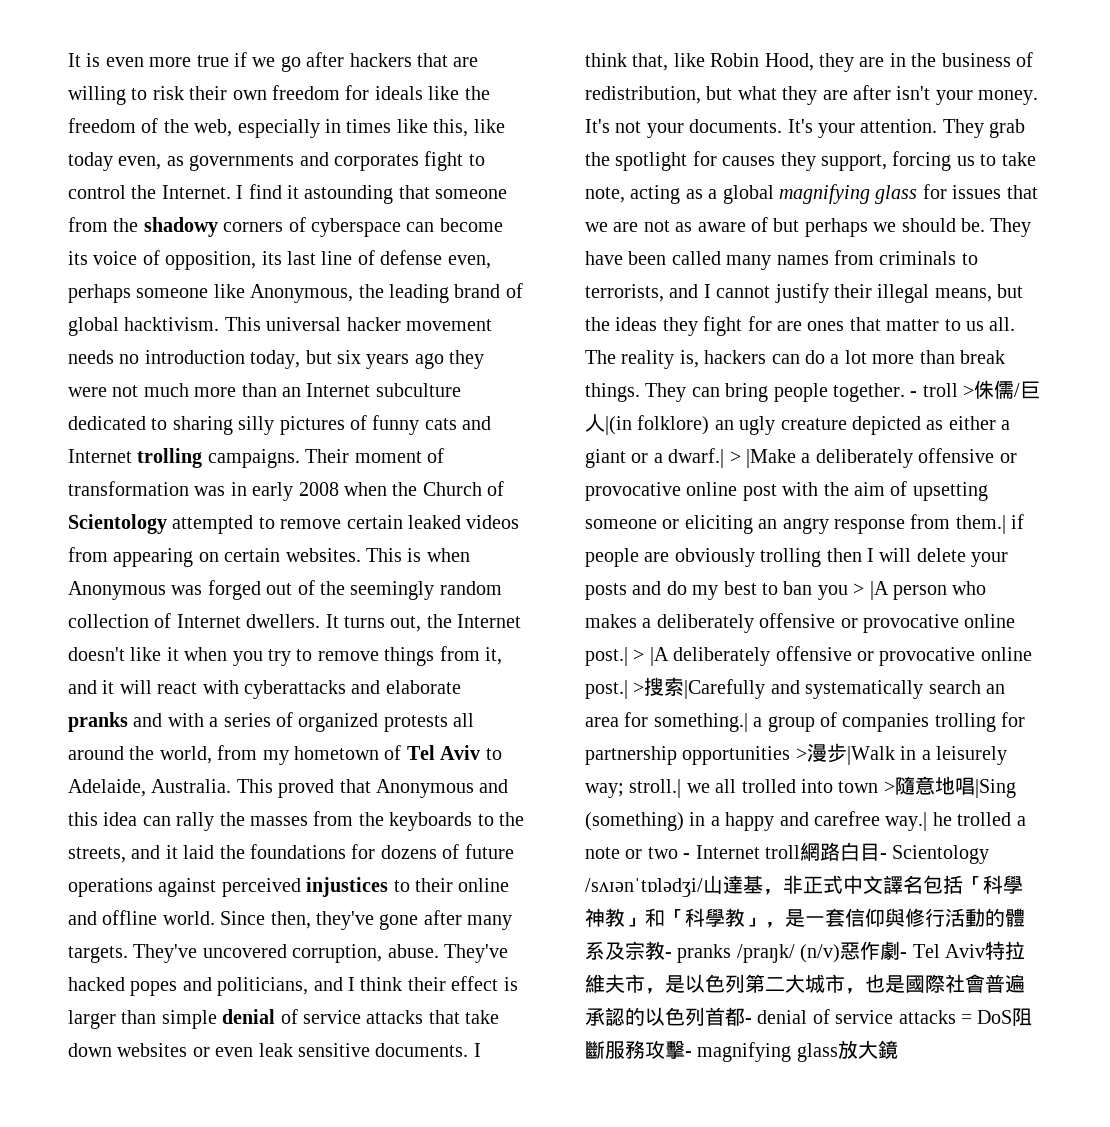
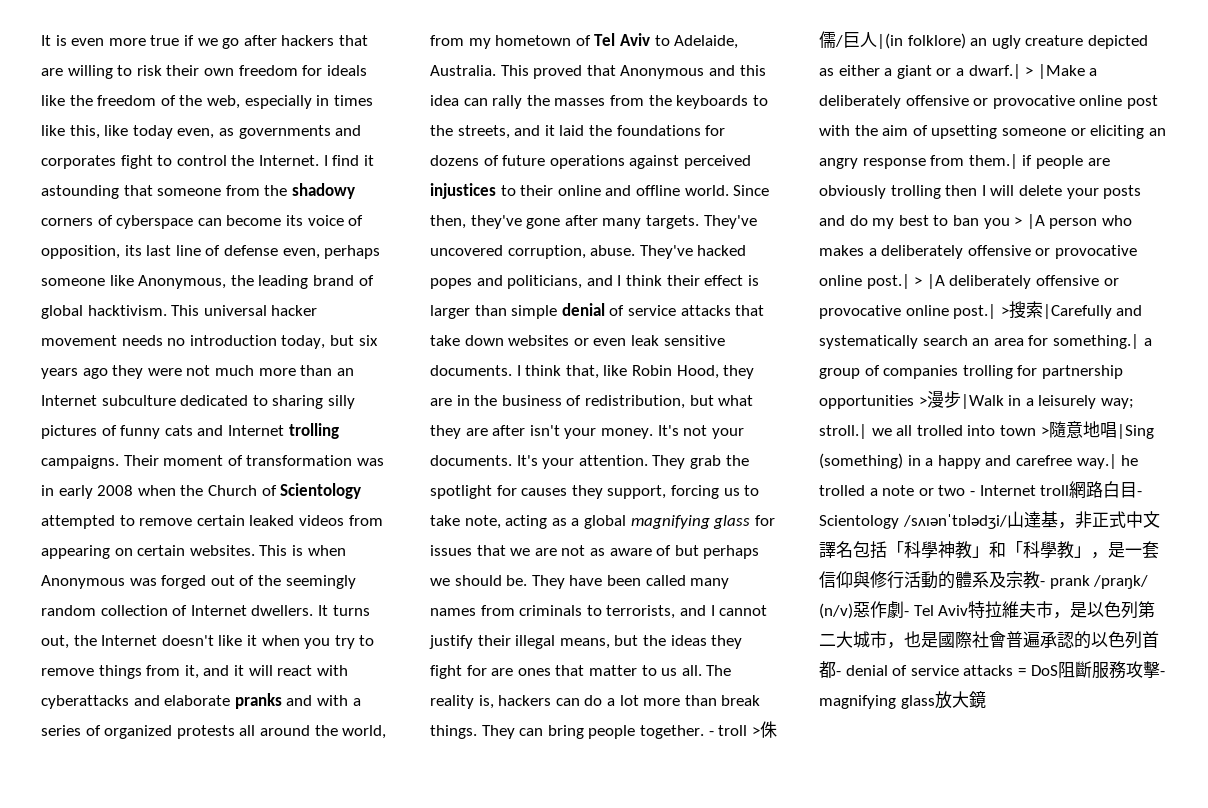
[677,944,732,963] pranks -> [1049,575,1090,589] prank

